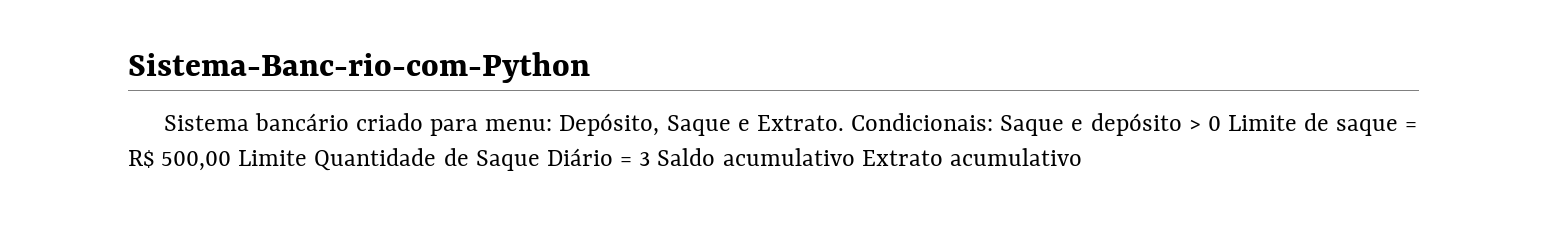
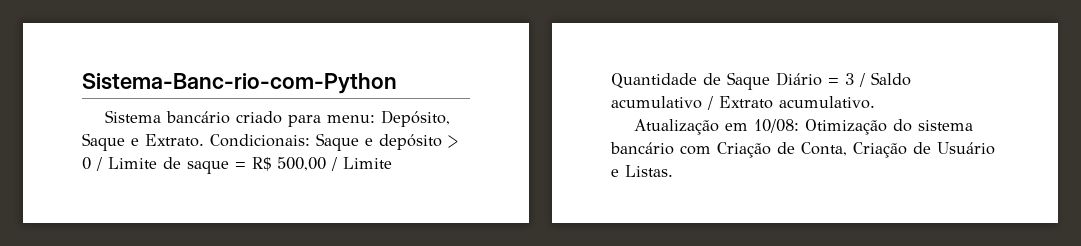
(1221, 123) none -> [96,157,102,171] /
(232, 161) none -> [331,157,337,171] /
(651, 159) none -> [859,73,865,87] /
[861,148,1082,166] Extrato acumulativo -> [707,96,875,110] [633,119,973,135] [610,142,995,158] [611,165,673,177] / Extrato acumulativo. // Atualização em 10/08: Otimização do sistema bancário com Criação de Conta, Criação de Usuário e Listas.

